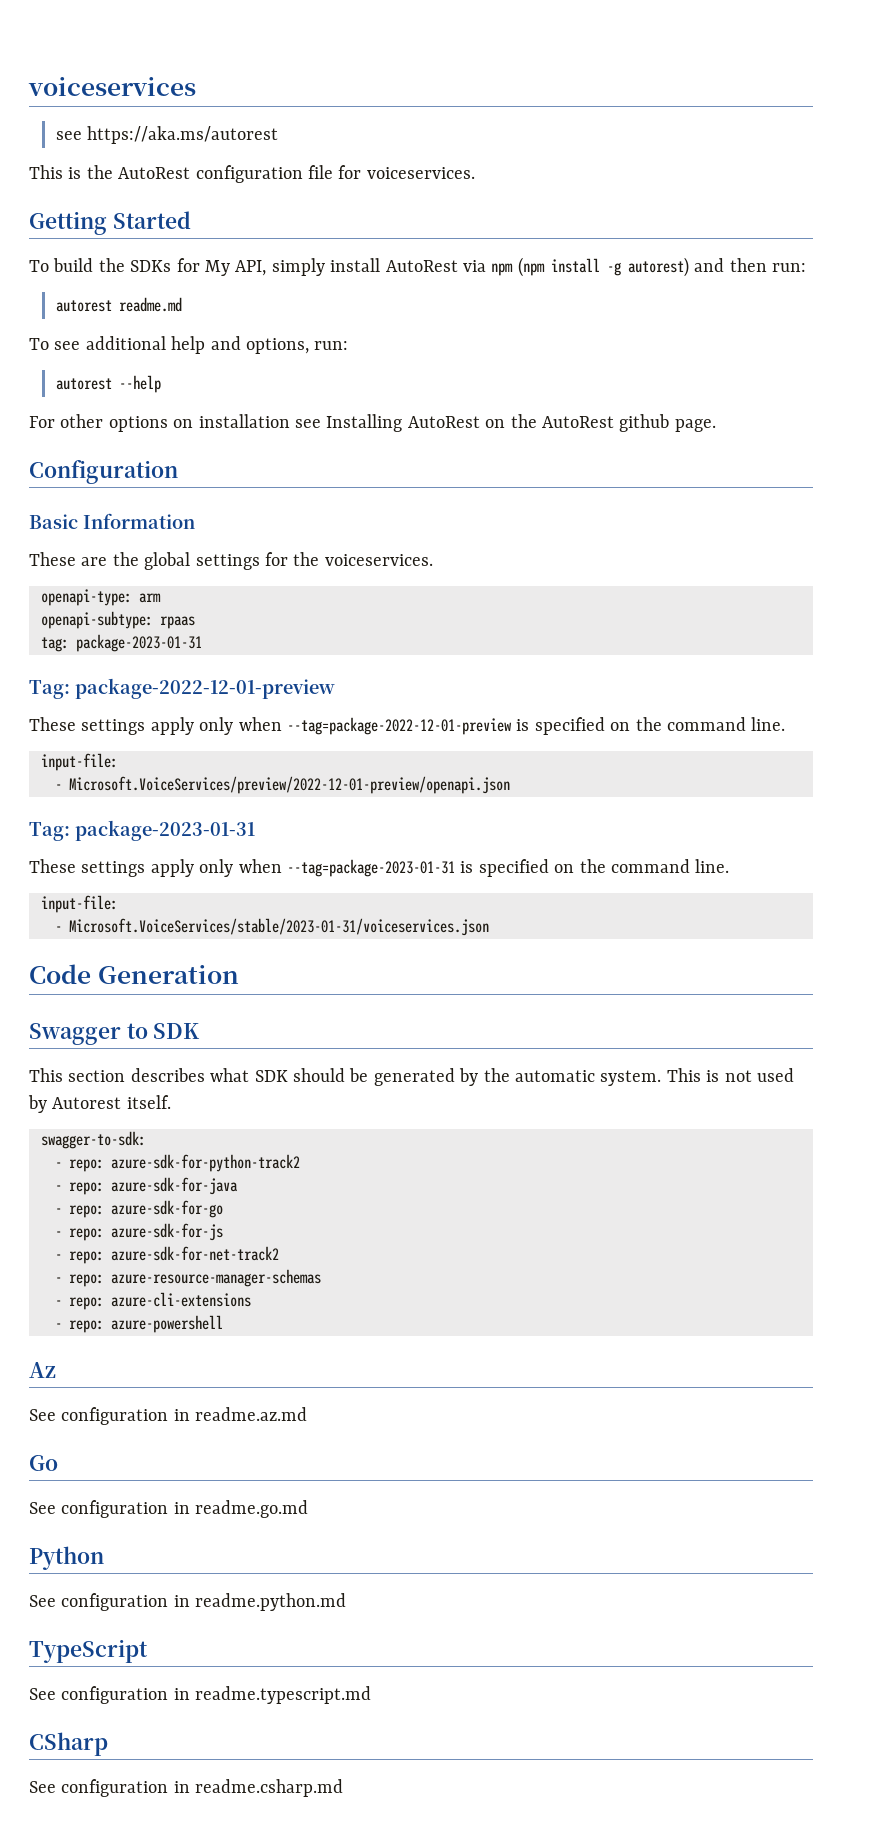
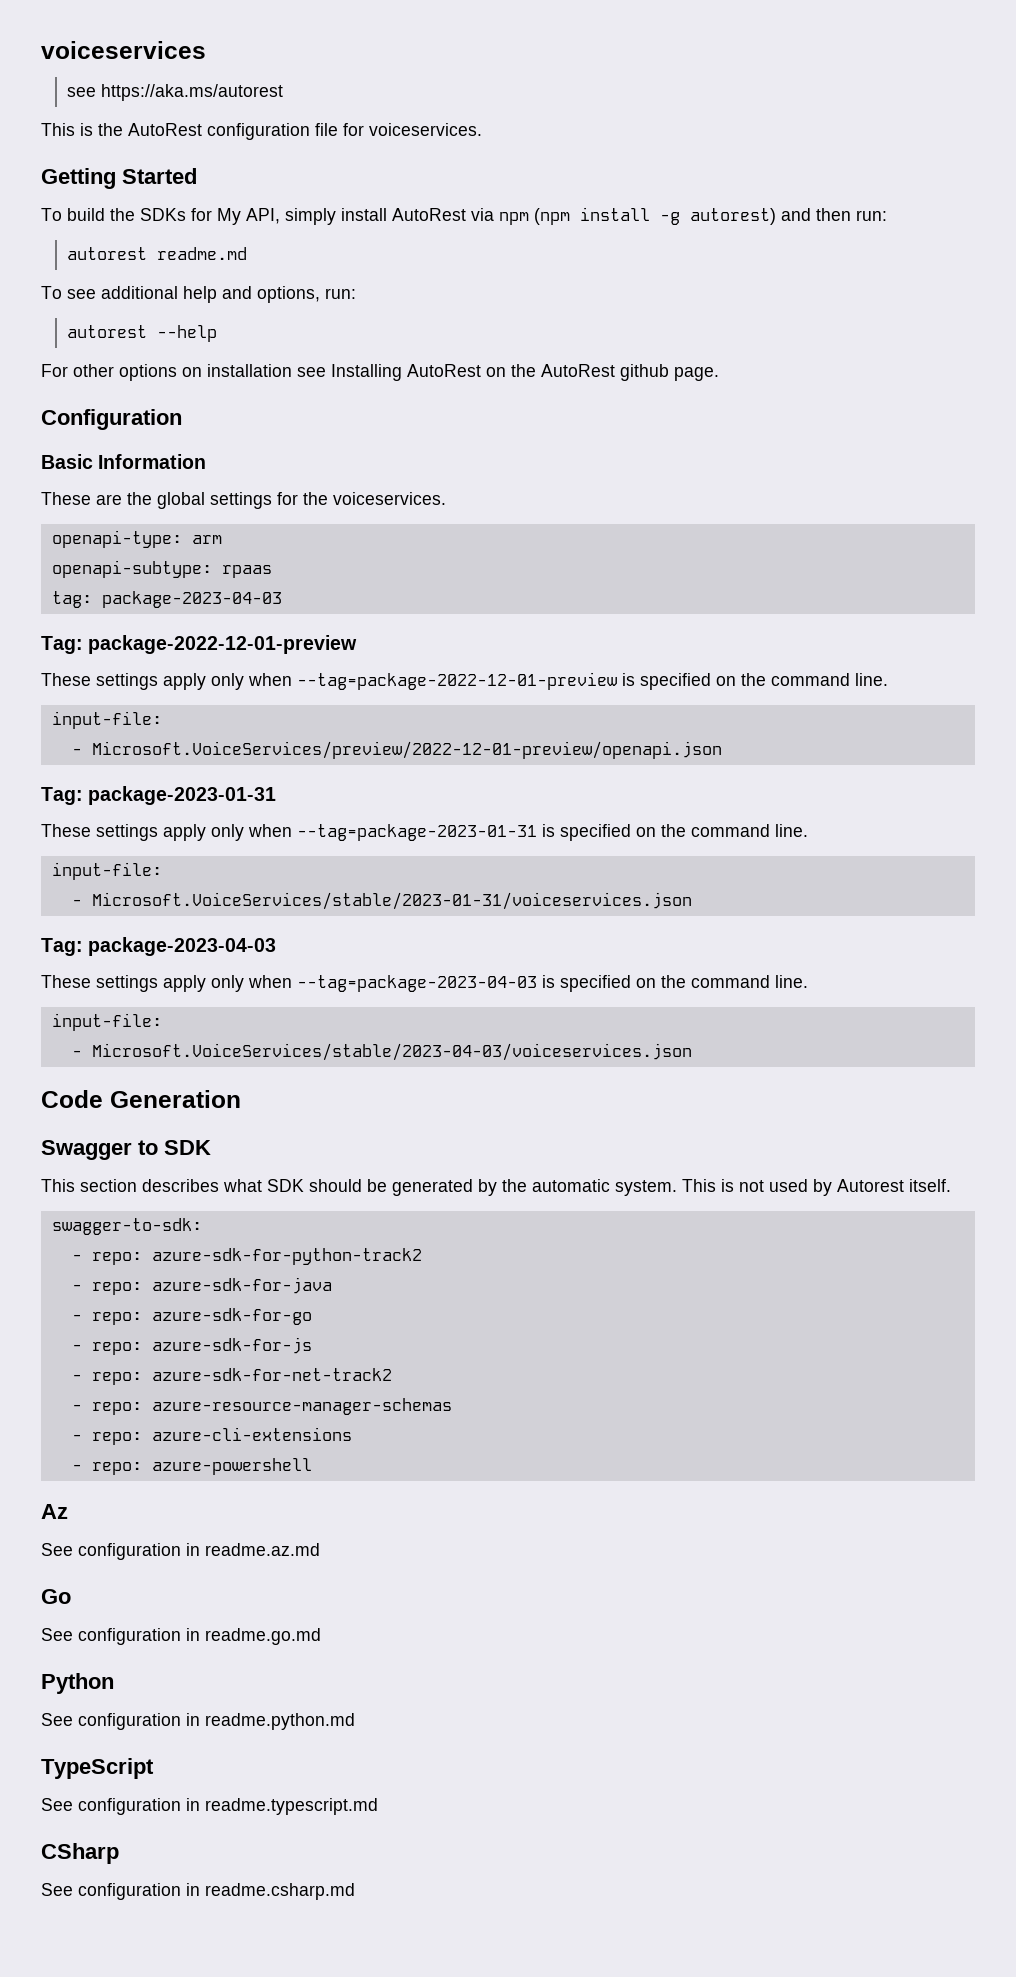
[76,634,202,652] package-2023-01-31 -> [101,591,282,608] package-2023-04-03
(489, 927) none -> [41,937,277,956] [41,975,808,992] [51,1013,162,1031] [71,1043,692,1061] // Tag: package-2023-04-03 // These settings apply only when --tag=package-2023-04-03 is specified on the command line. // input-file: // - Microsoft.VoiceServices/stable/2023-04-03/voiceservices.json

